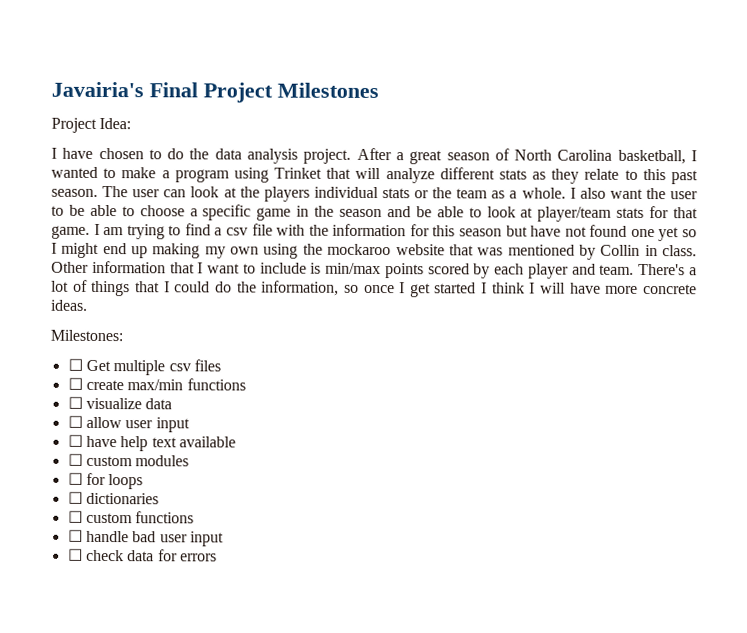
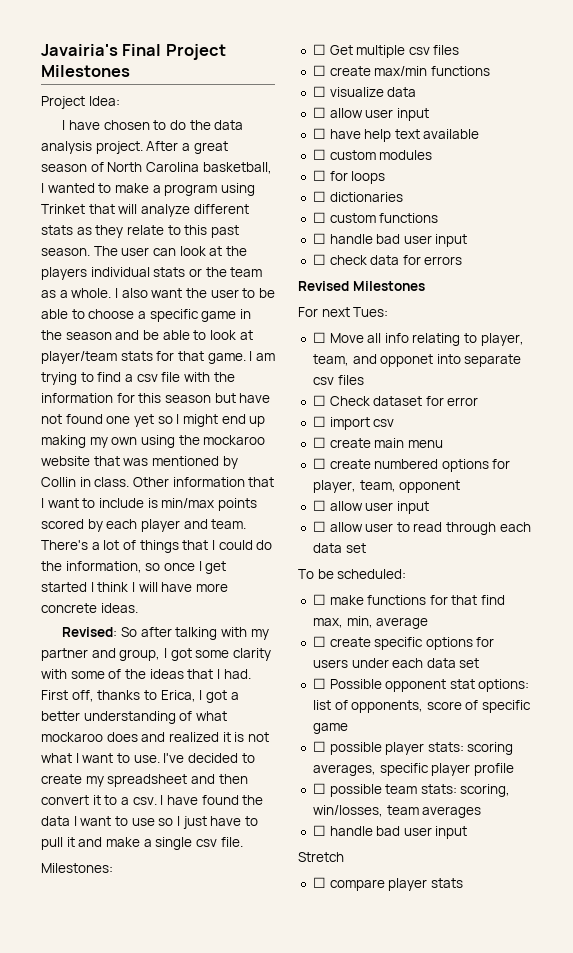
(88, 305) none -> [62,627,269,640] [41,648,271,661] [41,669,251,679] [41,690,239,703] [41,711,227,724] [41,732,269,742] [41,753,255,763] [41,774,248,787] [41,795,264,805] [41,816,258,829] [41,837,243,850] // Revised: So after talking with my partner and group, I got some clarity with some of the ideas that I had. First off, thanks to Erica, I got a better understanding of what mockaroo does and realized it is not what I want to use. I've decided to create my spreadsheet and then convert it to a csv. I have found the data I want to use so I just have to pull it and make a single csv file.
(217, 557) none -> [298,281,425,291] [298,307,389,317] [312,332,524,346] [312,354,522,367] [312,375,364,385] [312,395,479,406] [312,416,395,430] [312,437,443,448] [312,458,511,472] [312,480,461,493] [312,500,429,514] [312,521,531,535] [312,543,366,553] [298,569,407,579] [312,594,506,605] [312,616,429,629] [312,636,495,650] [312,658,480,668] [312,678,530,692] [312,700,532,713] [312,723,348,734] [312,741,514,755] [312,763,514,776] [312,783,511,797] [312,805,482,818] [312,825,468,839] [298,852,344,862] [312,877,463,891] // Revised Milestones // For next Tues: // ☐ Move all info relating to player, team, and opponet into separate csv files // ☐ Check dataset for error // ☐ import csv // ☐ create main menu // ☐ create numbered options for player, team, opponent // ☐ allow user input // ☐ allow user to read through each data set // To be scheduled: // ☐ make functions for that find max, min, average // ☐ create specific options for users under each data set // ☐ Possible opponent stat options: list of opponents, score of specific game // ☐ possible player stats: scoring averages, specific player profile // ☐ possible team stats: scoring, win/losses, team averages // ☐ handle bad user input // Stretch // ☐ compare player stats

